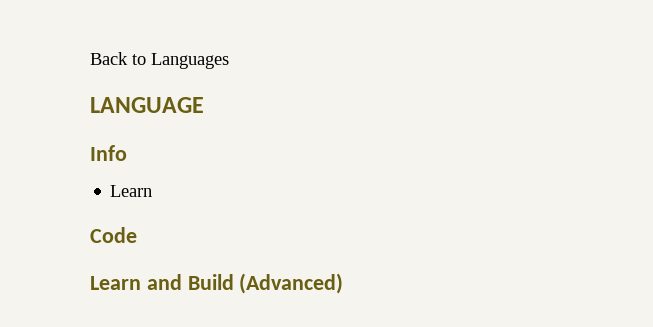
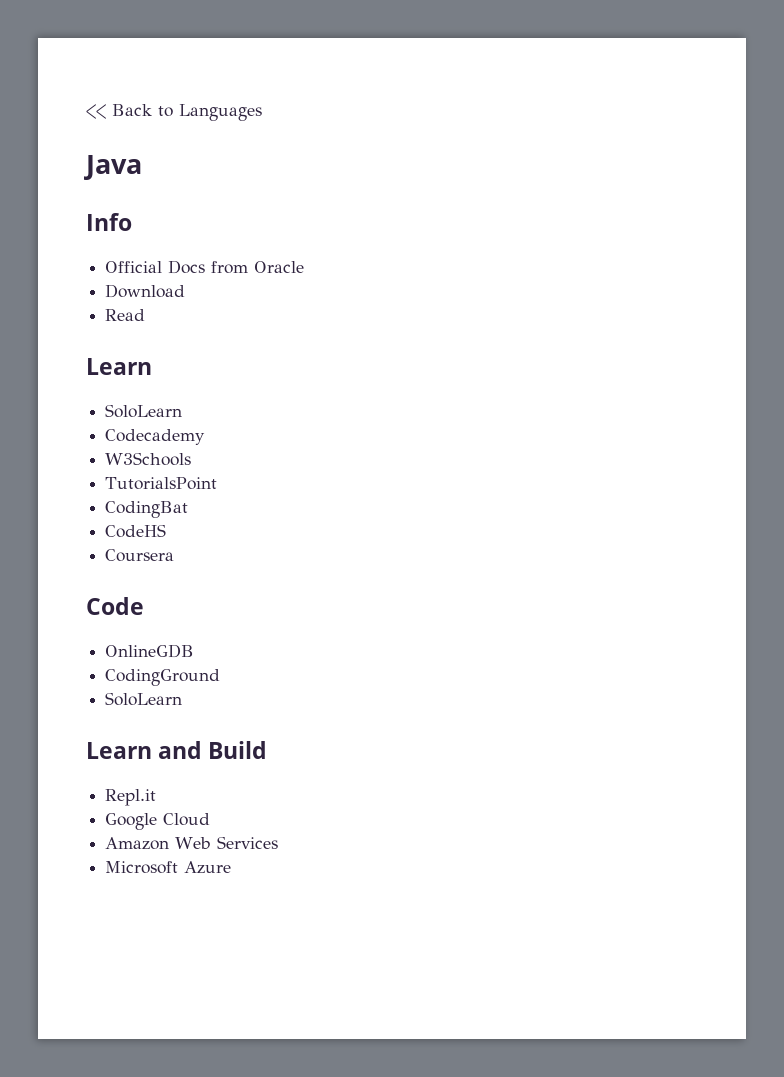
(90, 58) none -> [86,104,106,119] <<
[90,97,204,113] LANGUAGE -> [84,155,142,180] Java
[110,185,153,197] [90,227,137,243] [90,273,344,294] Learn // Code // Learn and Build (Advanced) -> [105,260,305,274] [105,284,186,298] [105,309,146,321] [86,358,152,375] [105,404,183,418] [105,429,206,445] [105,452,192,466] [105,477,218,490] [105,501,189,518] [105,524,167,538] [105,549,175,562] [86,597,144,615] [105,644,195,658] [105,669,221,686] [105,692,183,706] [86,741,268,759] [105,789,157,806] [105,813,211,830] [105,836,279,850] [105,861,232,874] Official Docs from Oracle // Download // Read // Learn // SoloLearn // Codecademy // W3Schools // TutorialsPoint // CodingBat // CodeHS // Coursera // Code // OnlineGDB // CodingGround // SoloLearn // Learn and Build // Repl.it // Google Cloud // Amazon Web Services // Microsoft Azure

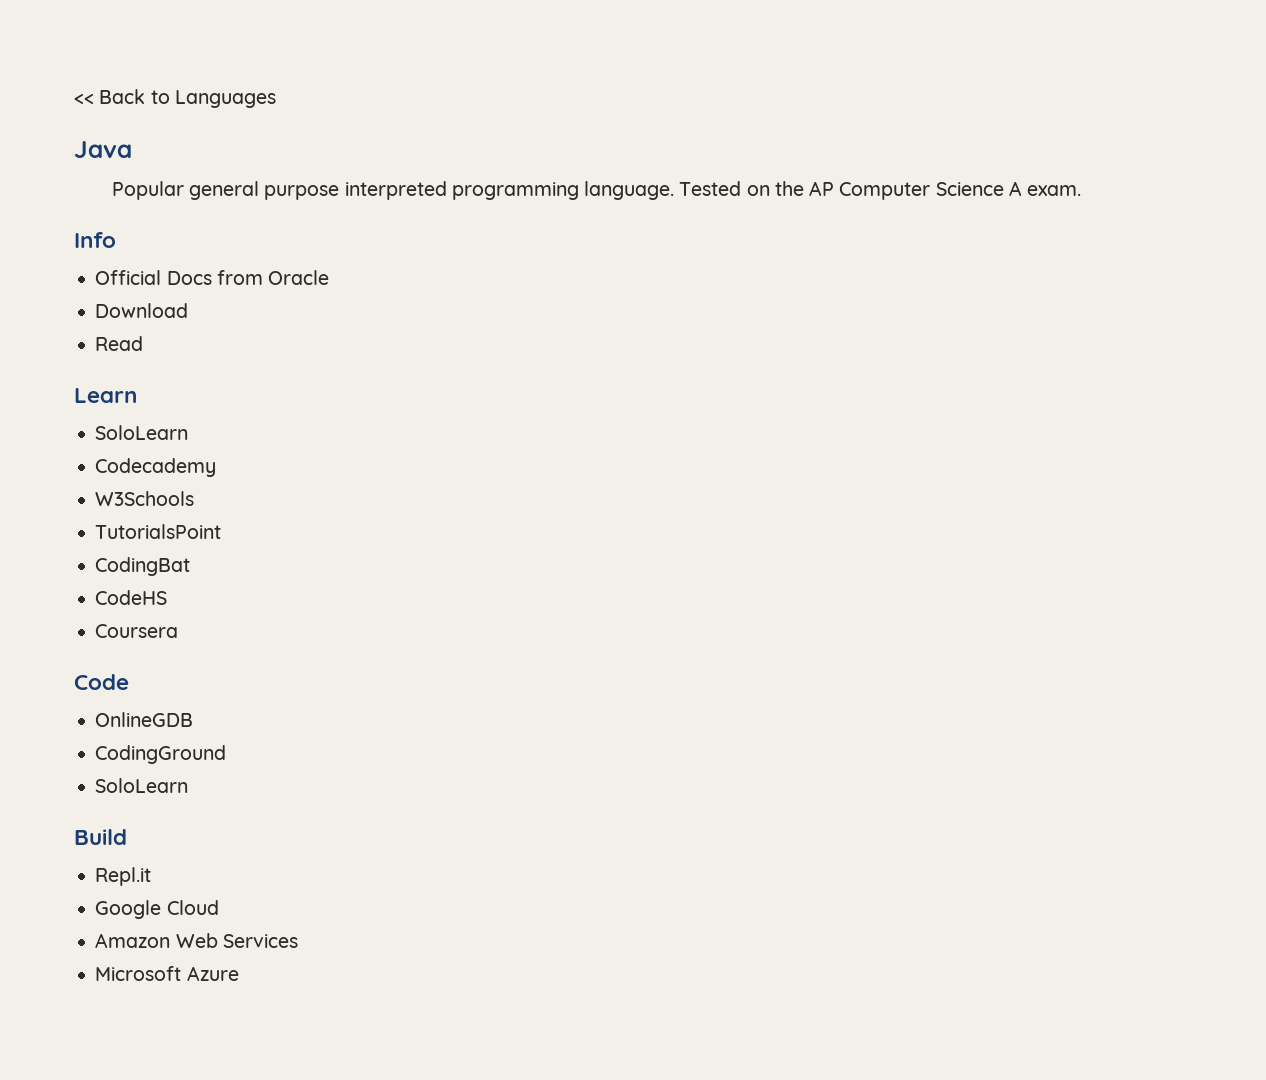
(142, 167) none -> [111,181,1082,200] // Popular general purpose interpreted programming language. Tested on the AP Computer Science A exam.
[86,741,203,759] Learn and -> (189, 785) none

